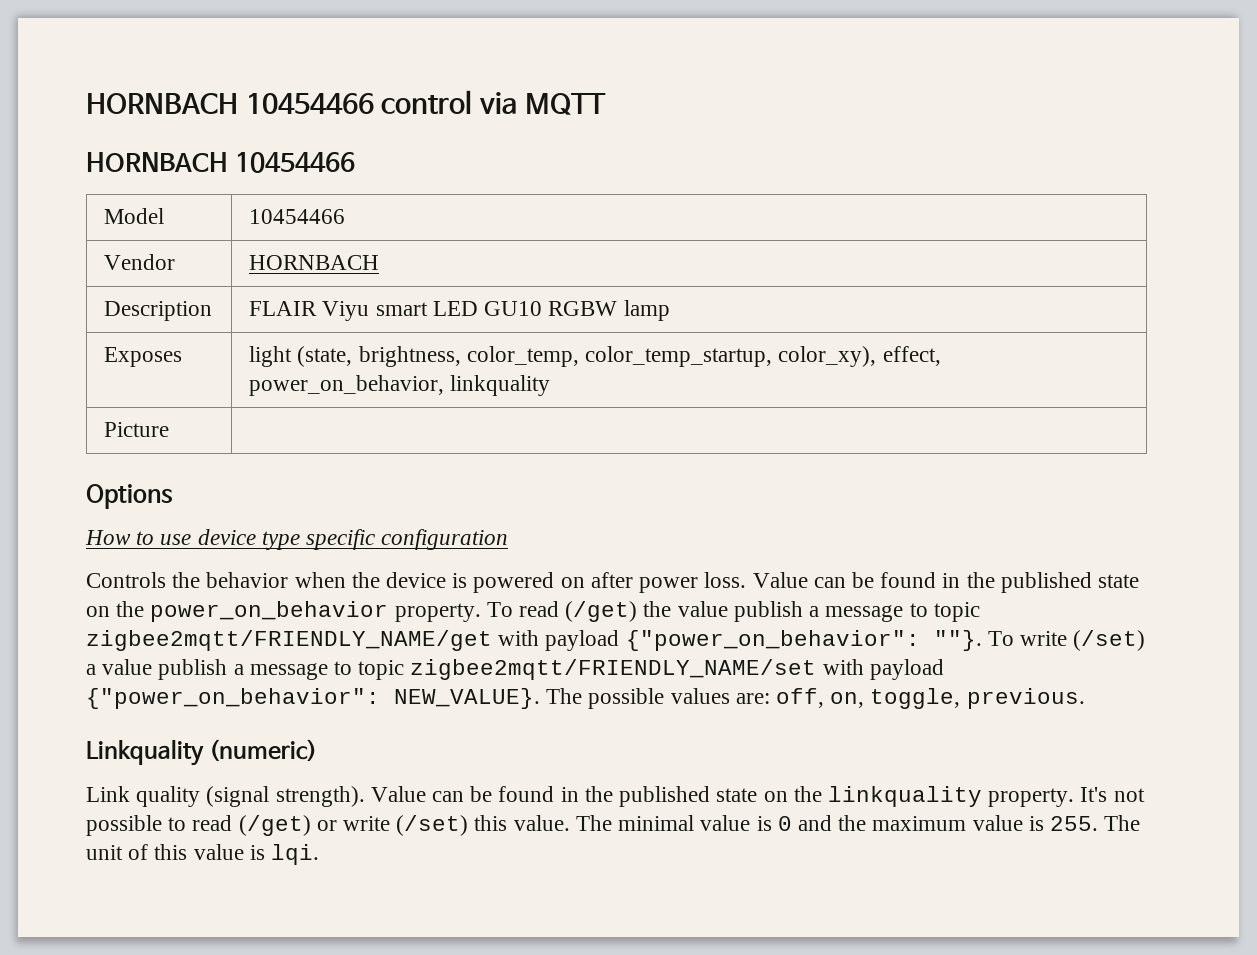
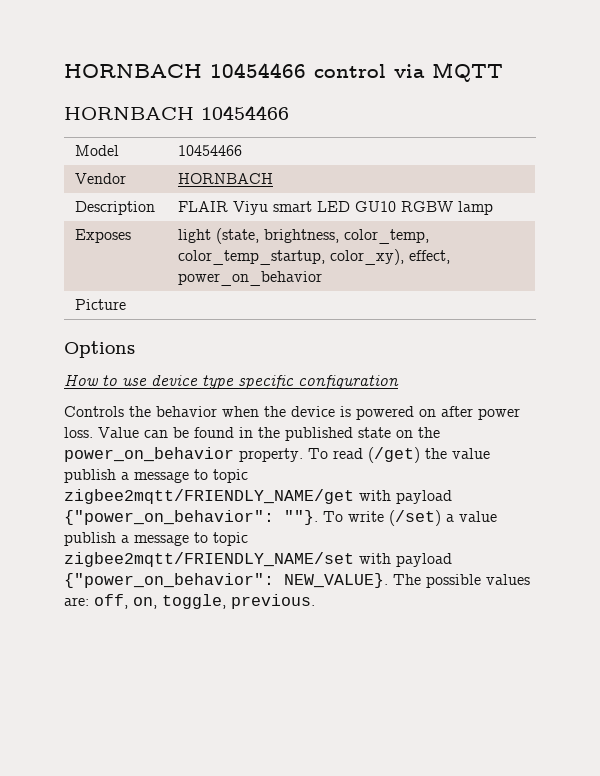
[249,375,551,396] power_on_behavior, linkquality -> [178,271,323,286] power_on_behavior
[86,739,318,766] [86,786,1145,807] [86,815,1141,836] [86,844,320,865] // Linkquality (numeric) // Link quality (signal strength). Value can be found in the published state on the linkquality property. It's not possible to read (/get) or write (/set) this value. The minimal value is 0 and the maximum value is 255. The unit of this value is lqi. -> (315, 601) none

